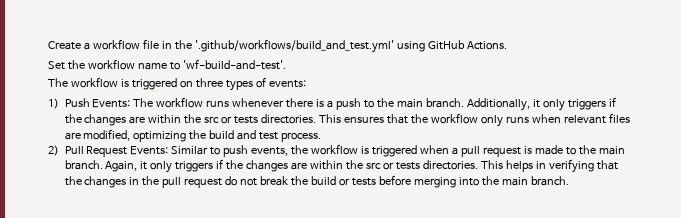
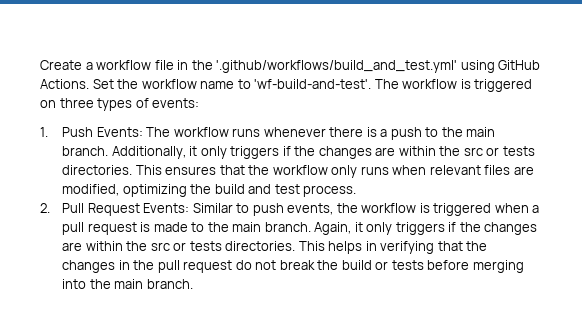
(507, 45) // -> (89, 84) none
(286, 64) // -> (372, 84) none
[48,98,59,109] 1) -> [40,127,48,137] 1.
[48,145,59,156] 2) -> [40,203,50,213] 2.

